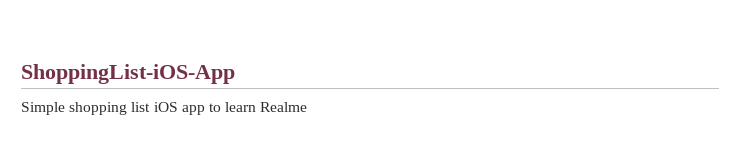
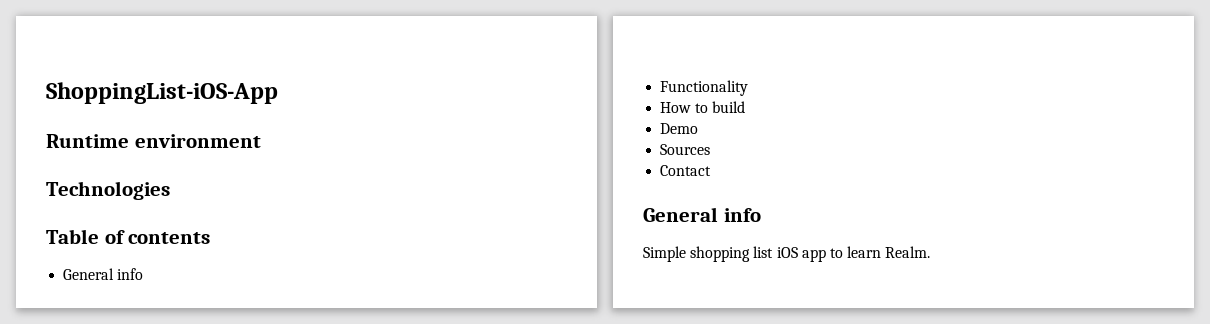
(235, 74) none -> [46,134,261,148] [46,181,170,200] [46,229,211,244] [63,268,144,280] [660,80,749,96] [660,101,746,113] [660,123,699,134] [660,144,711,155] [660,165,712,176] [643,207,761,222] // Runtime environment // Technologies // Table of contents // General info // Functionality // How to build // Demo // Sources // Contact // General info
[260,102,308,112] Realme -> [885,246,931,258] Realm.

